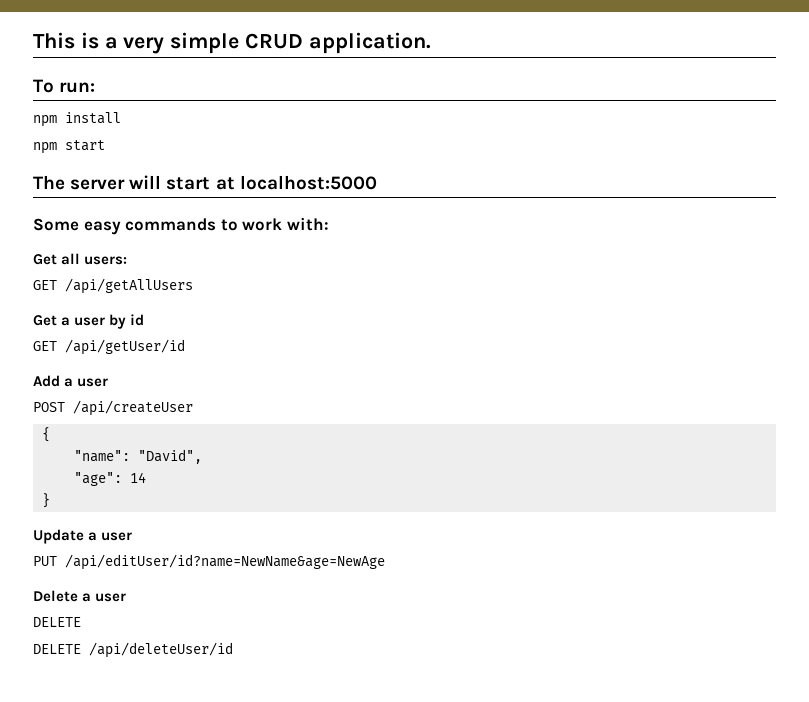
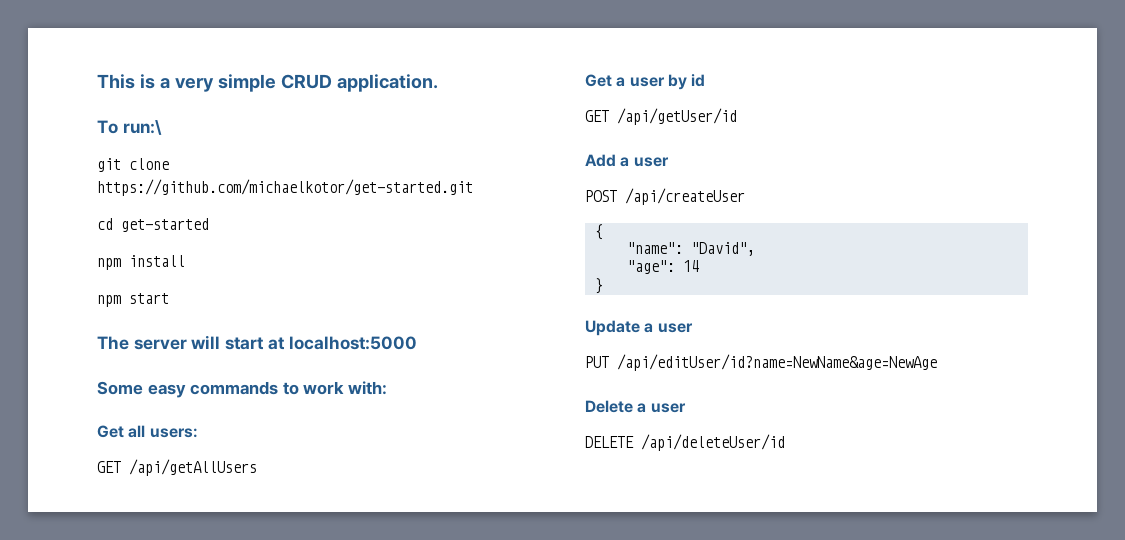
[59,82,96,93] run: -> [122,120,162,135] [97,158,169,172] [97,179,473,196] [97,218,209,232] run:\ // git clone https://github.com/michaelkotor/get-started.git // cd get-started
[33,644,81,654] // DELETE -> (634, 442) none

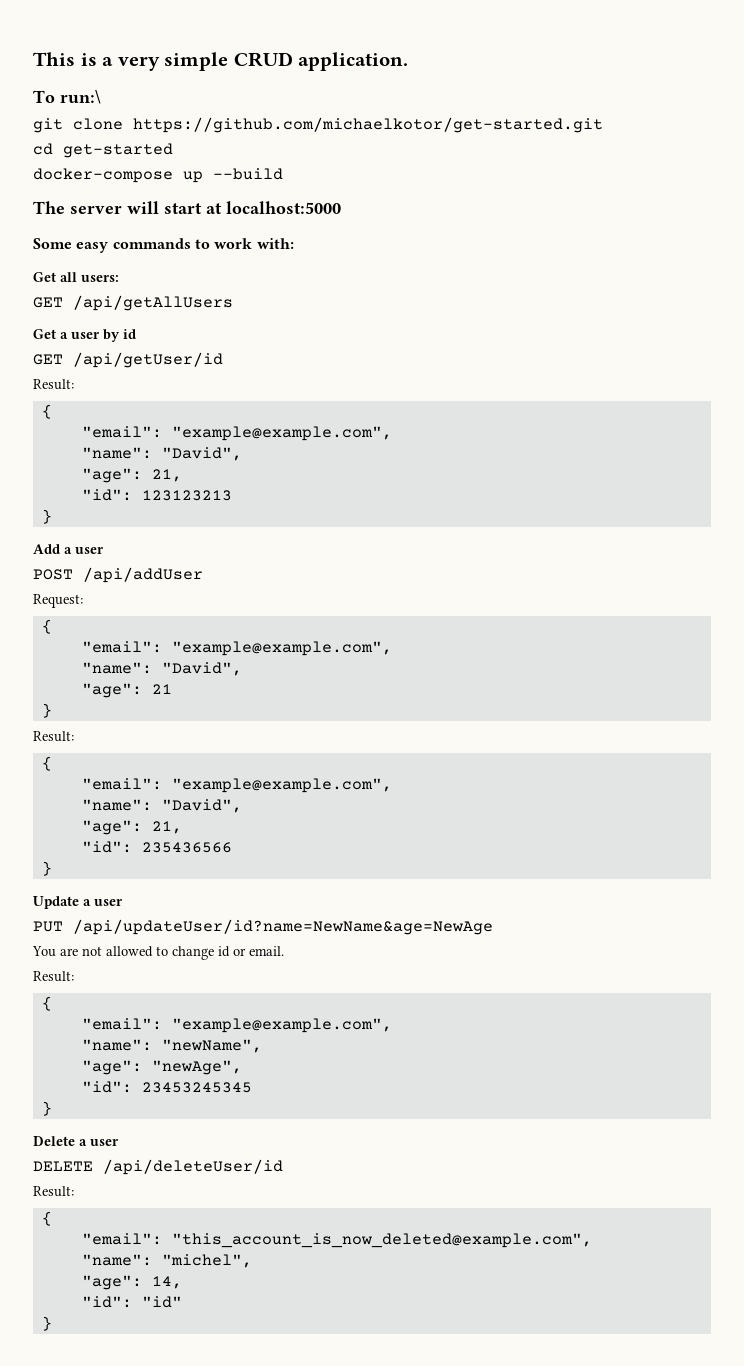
[97,255,185,270] [97,293,169,307] npm install // npm start -> [33,168,283,183] docker-compose up --build
(737, 116) none -> [33,379,74,390] [41,404,52,419] [81,426,392,441] [81,447,242,461] [81,468,182,483] [81,489,232,501] [41,509,52,524] // Result: // { // "email": "example@example.com", // "name": "David", // "age": 21, // "id": 123123213 // }
[625,188,745,205] [594,224,603,240] [626,242,755,256] [626,260,699,274] /api/createUser // { // "name": "David", // "age": 14 -> [83,567,203,583] [33,594,83,608] [41,619,52,634] [81,641,392,656] [81,662,242,676] [81,683,172,698] [41,703,52,718] [33,731,74,742] [41,756,52,771] [81,778,392,793] [81,799,242,813] [81,820,182,835] [81,841,232,853] /api/addUser // Request: // { // "email": "example@example.com", // "name": "David", // "age": 21 // } // Result: // { // "email": "example@example.com", // "name": "David", // "age": 21, // "id": 235436566
[617,354,937,371] /api/editUser/id?name=NewName&age=NewAge -> [73,919,493,935] [32,946,284,960] [33,971,74,982] [41,996,52,1011] [81,1018,392,1033] [81,1039,262,1053] [81,1060,242,1075] [81,1081,252,1093] [41,1101,52,1116] /api/updateUser/id?name=NewName&age=NewAge // You are not allowed to change id or email. // Result: // { // "email": "example@example.com", // "name": "newName", // "age": "newAge", // "id": 23453245345 // }
(785, 442) none -> [33,1186,74,1197] [41,1211,52,1226] [81,1233,592,1248] [81,1254,252,1268] [81,1275,182,1290] [81,1296,182,1308] [41,1316,52,1331] // Result: // { // "email": "this_account_is_now_deleted@example.com", // "name": "michel", // "age": 14, // "id": "id" // }

